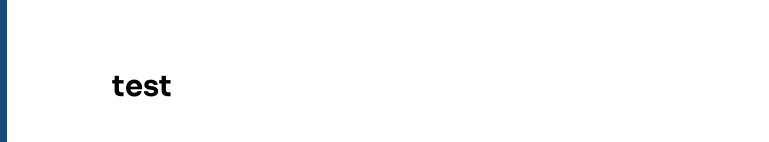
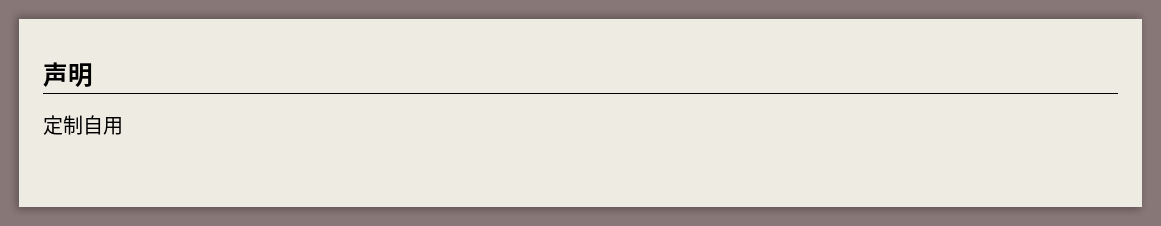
[112,75,172,97] test -> [43,62,93,87] [43,115,123,135] 声明 // 定制自用

